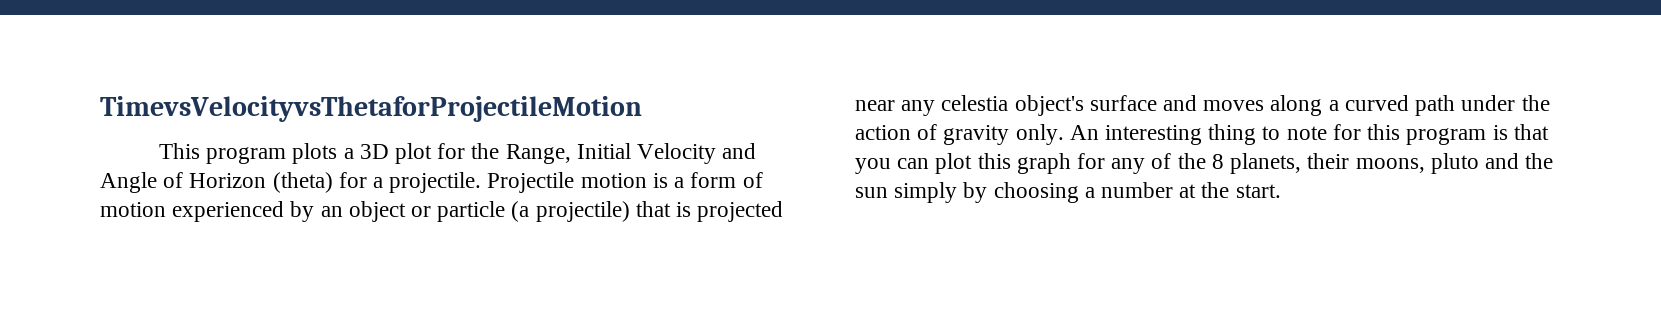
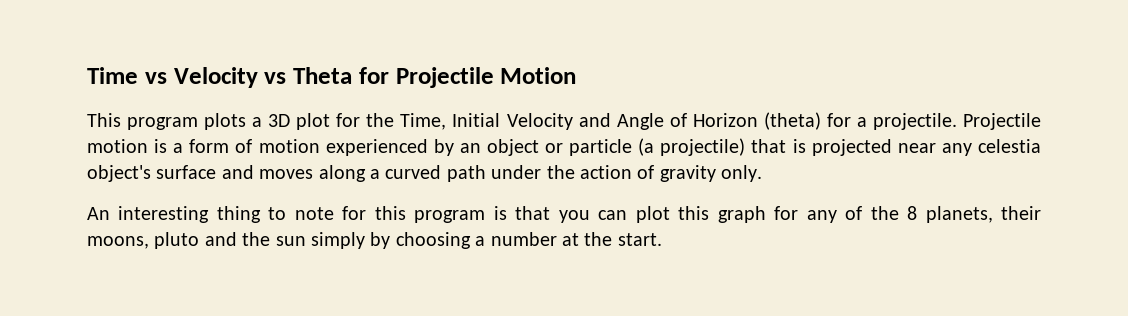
[100,96,642,122] TimevsVelocityvsThetaforProjectileMotion -> [87,67,577,88] Time vs Velocity vs Theta for Projectile Motion
[505,144,571,164] Range, -> [400,113,447,130] Time,
(1064, 134) none -> (763, 173) //

